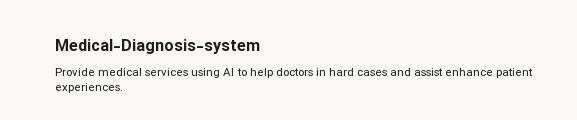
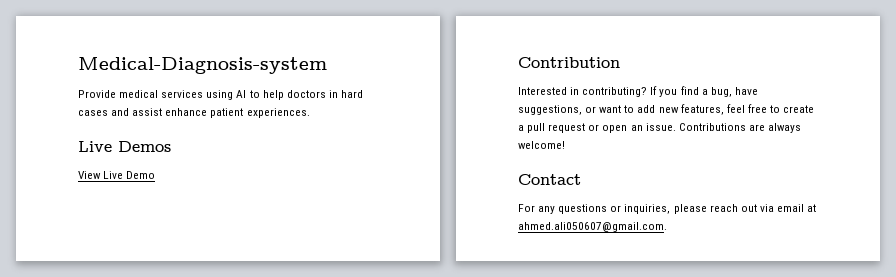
(123, 88) none -> [78,141,171,152] [78,171,156,179] [518,57,620,68] [518,86,758,97] [518,104,815,115] [518,123,801,133] [518,141,565,149] [518,174,581,185] [518,204,817,214] [518,222,667,232] // Live Demos // View Live Demo // Contribution // Interested in contributing? If you find a bug, have suggestions, or want to add new features, feel free to create a pull request or open an issue. Contributions are always welcome! // Contact // For any questions or inquiries, please reach out via email at ahmed.ali050607@gmail.com.

